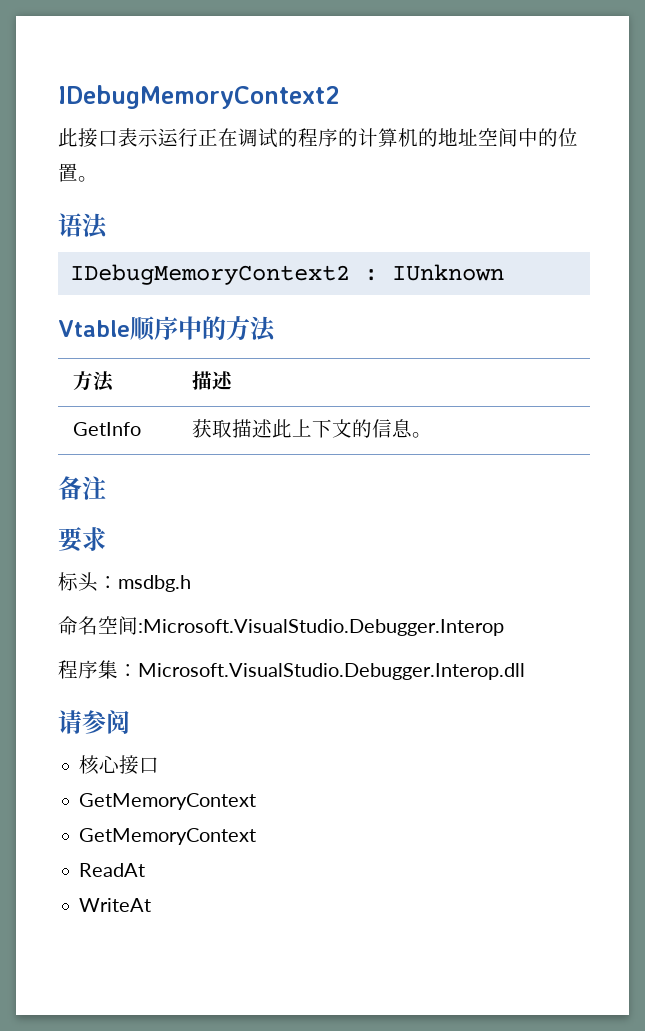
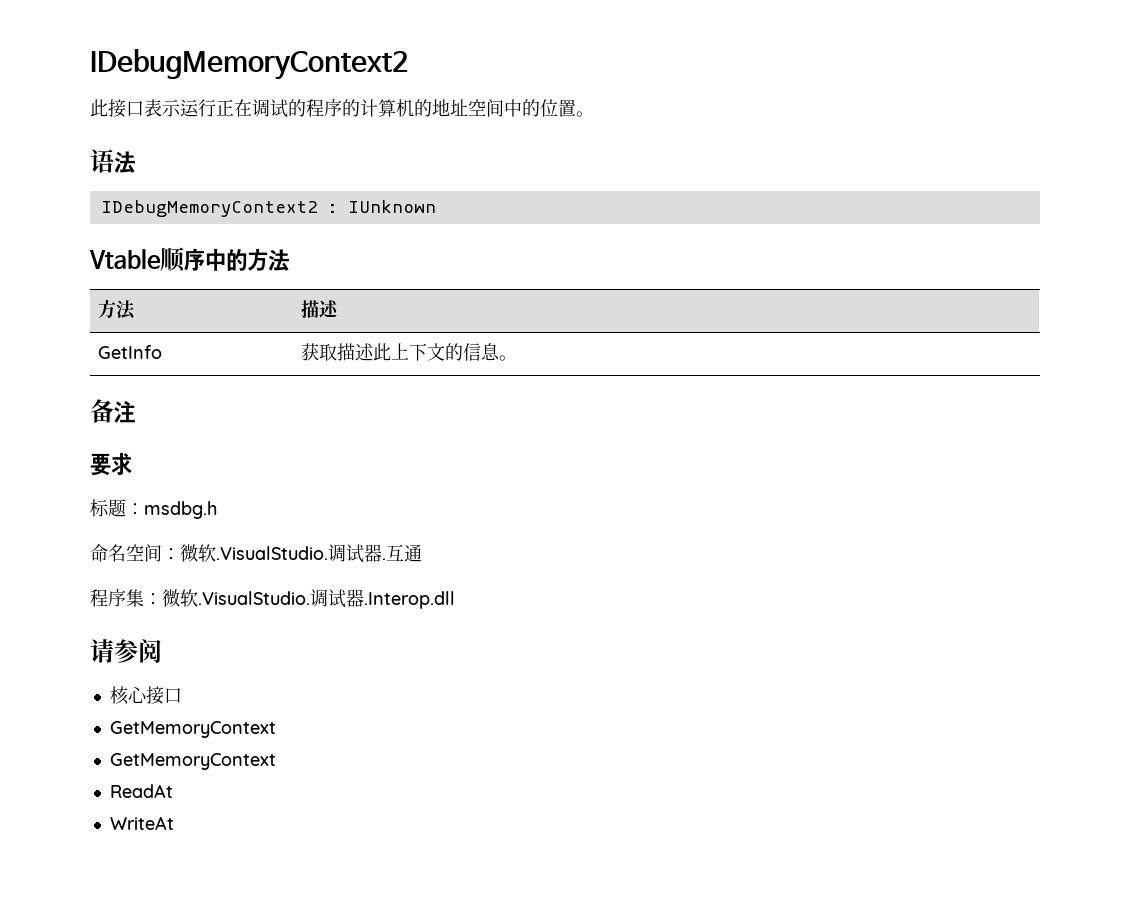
[78,572,98,592] 头 -> [108,499,126,517] 题
[138,619,504,636] [58,660,525,680] :Microsoft.VisualStudio.Debugger.Interop // 程序集：Microsoft.VisualStudio.Debugger.Interop.dll -> [162,544,422,563] [90,589,455,609] ：微软.VisualStudio.调试器.互通 // 程序集：微软.VisualStudio.调试器.Interop.dll

